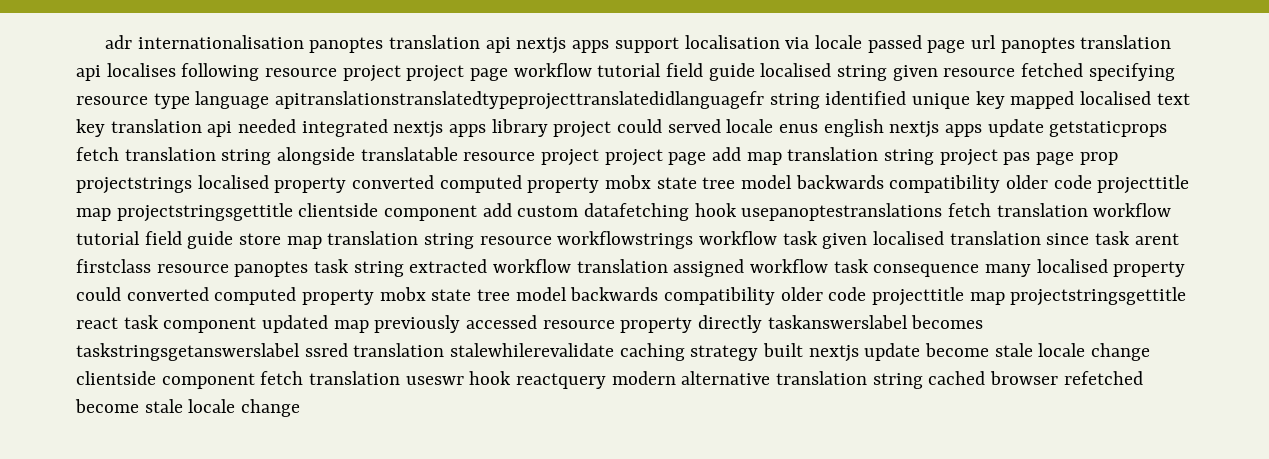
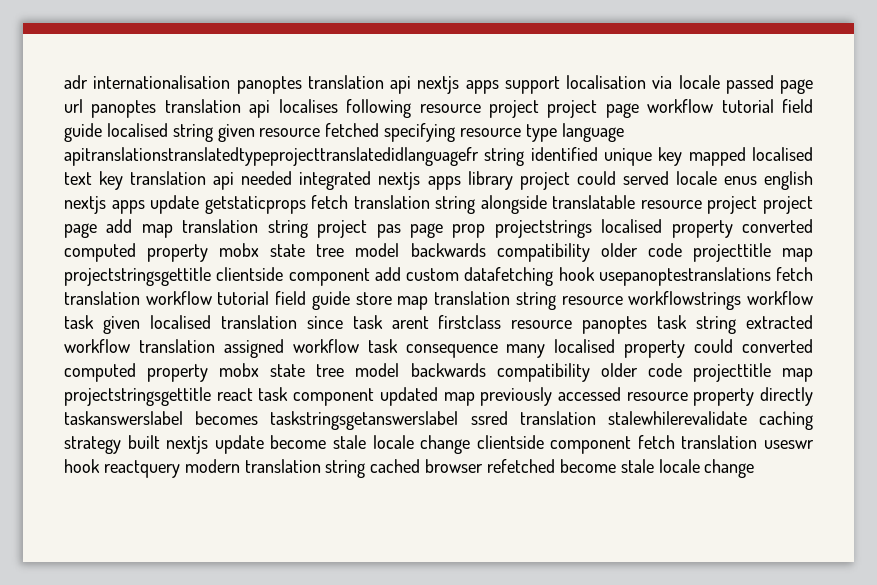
[681,371,771,385] alternative -> (240, 466) none

